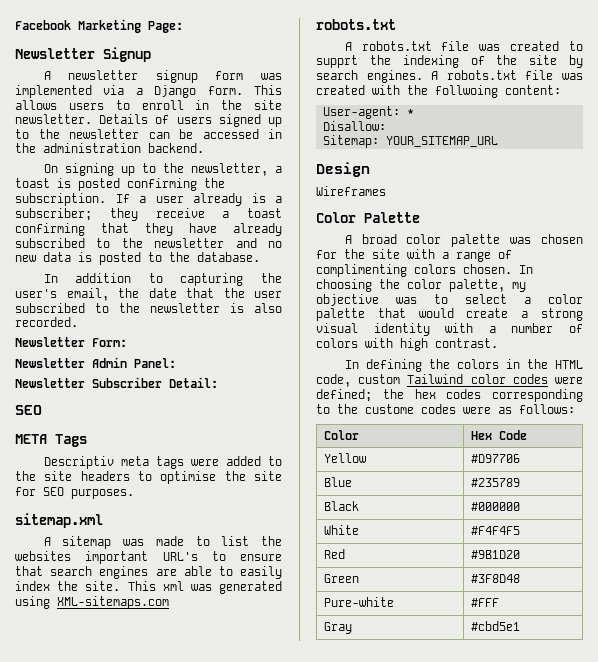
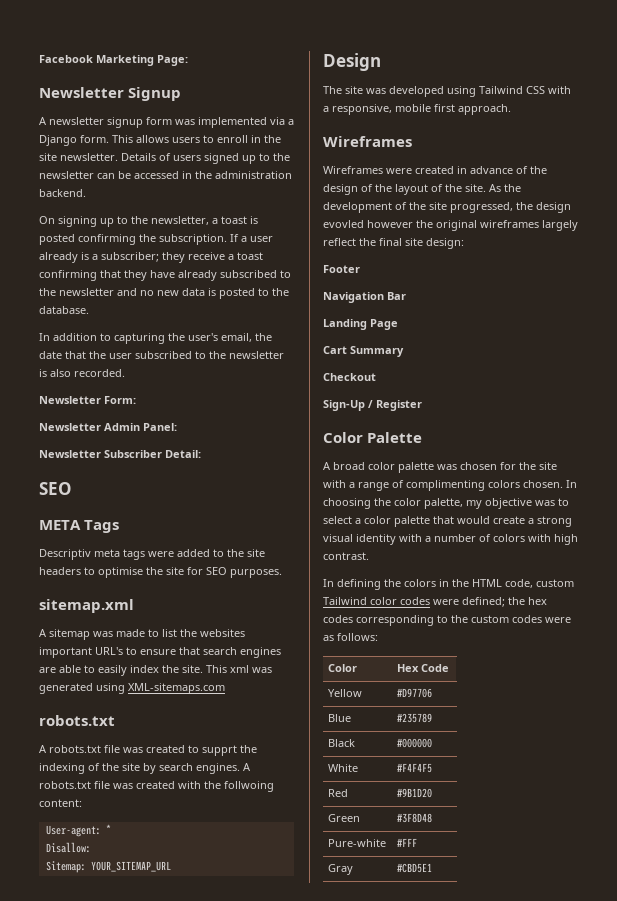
[316,186,386,196] Wireframes -> [323,86,571,97] [323,104,511,115] [323,136,412,147] [323,166,547,174] [323,184,521,195] [323,202,571,213] [323,220,578,231] [323,238,464,249] [323,265,360,273] [323,292,406,303] [323,319,398,330] [323,346,404,357] [323,373,376,381] [323,400,422,411] The site was developed using Tailwind CSS with a responsive, mobile first approach. // Wireframes // Wireframes were created in advance of the design of the layout of the site. As the development of the site progressed, the design evovled however the original wireframes largely reflect the final site design: // Footer // Navigation Bar // Landing Page // Cart Summary // Checkout // Sign-Up / Register
[365,404,414,414] custome -> [471,615,509,623] custom
[471,621,521,631] #cbd5e1 -> [397,863,433,873] #CBD5E1

